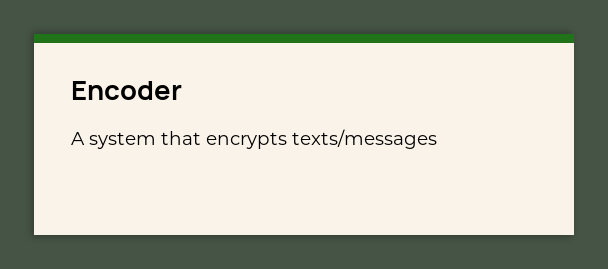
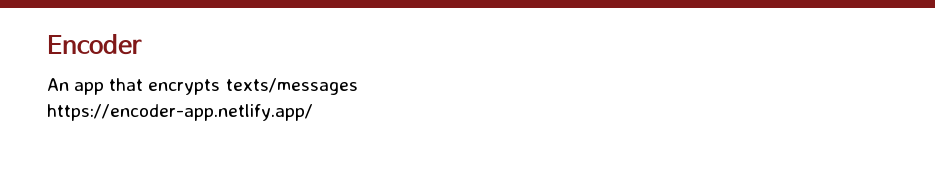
[71,132,156,149] A system -> [47,78,105,95] An app
(437, 139) none -> [47,104,313,121] // https://encoder-app.netlify.app/

